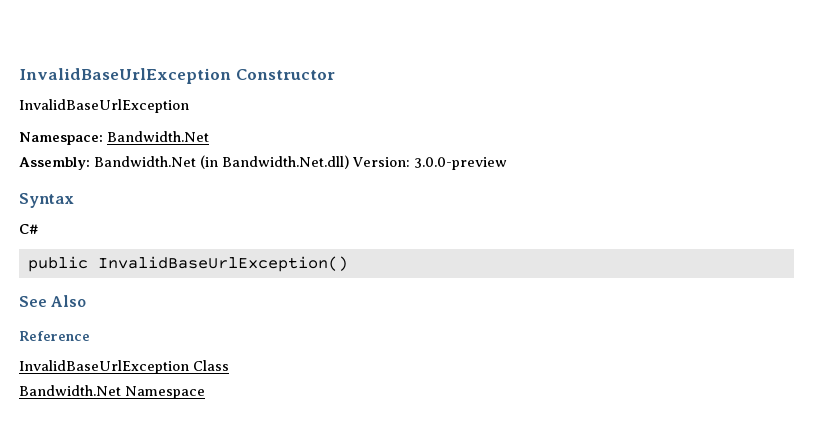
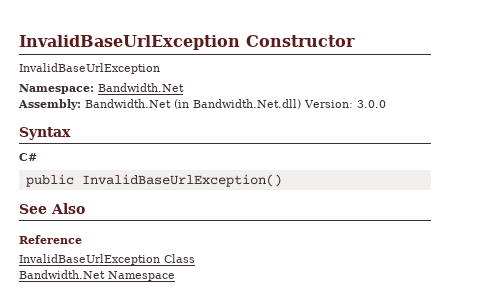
[414,157,507,170] 3.0.0-preview -> [357,100,386,108] 3.0.0

